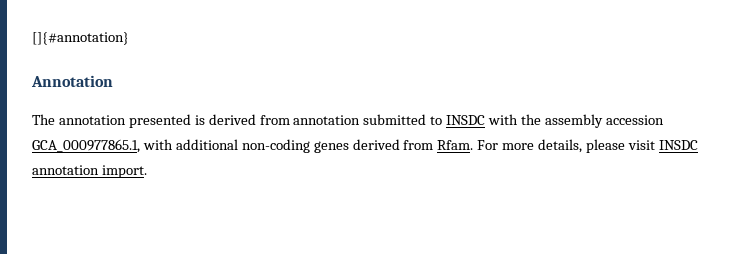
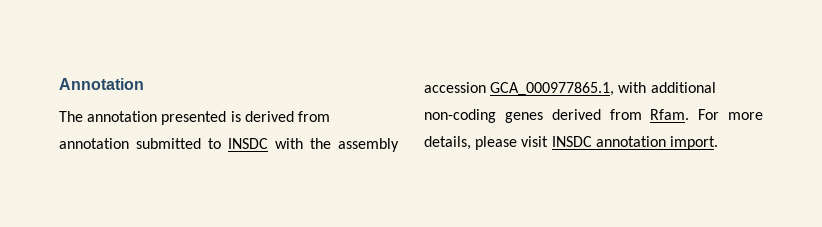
[32,32,129,45] []{#annotation} // -> (59, 84) none

